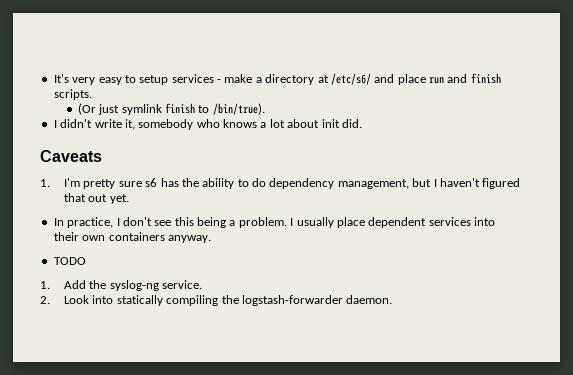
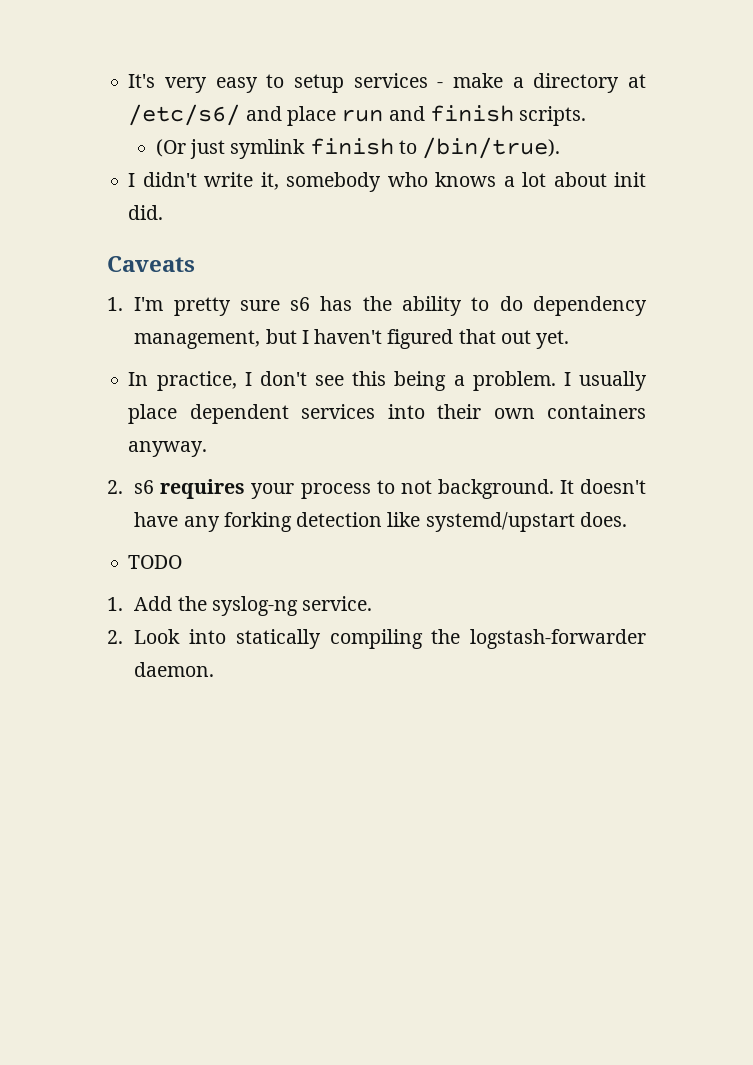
(211, 239) none -> [107,479,646,499] [134,512,627,532] // 2. s6 requires your process to not background. It doesn't have any forking detection like systemd/upstart does.

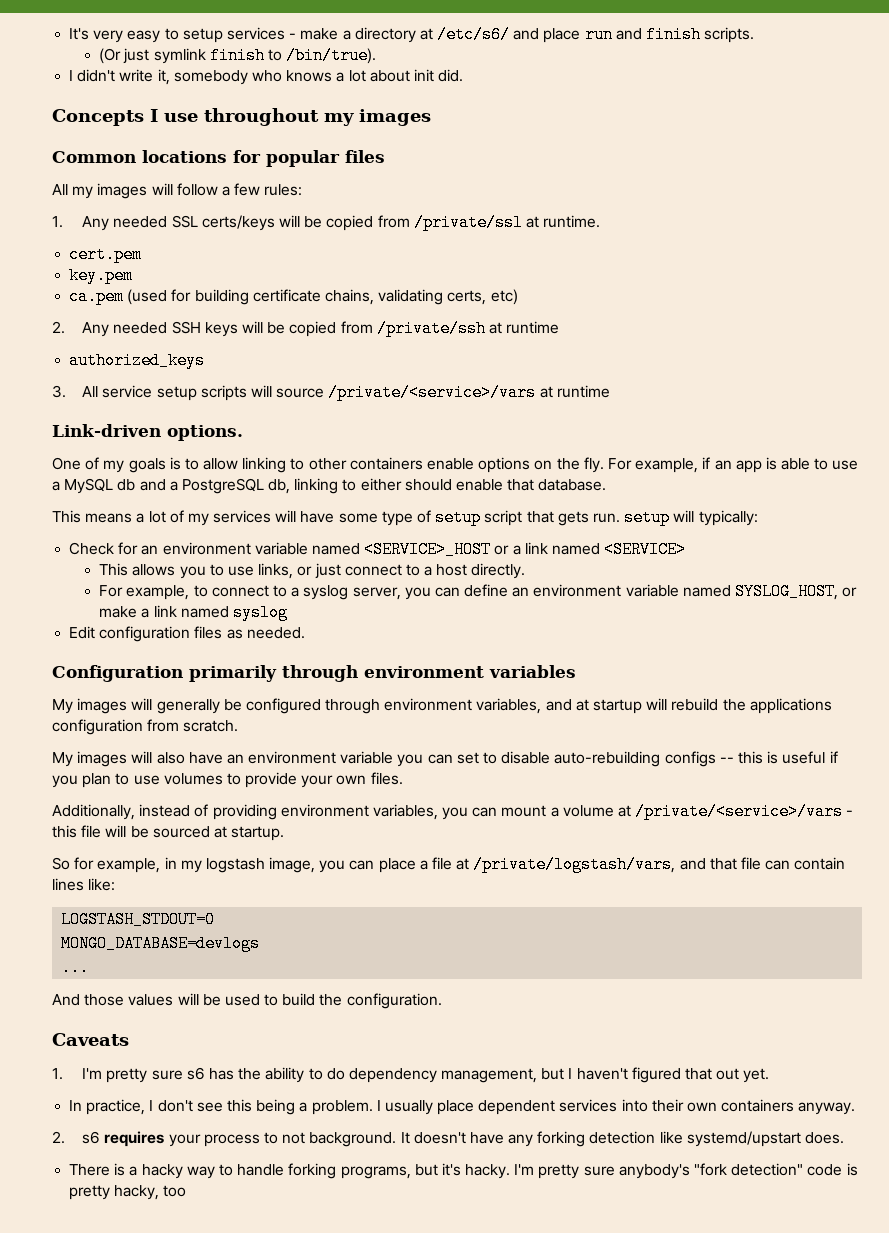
(164, 212) none -> [52,108,431,126] [52,150,385,167] [52,183,303,199] [52,214,601,231] [69,246,143,263] [69,267,134,284] [69,288,518,305] [52,320,560,337] [69,352,206,369] [52,384,610,401] [52,424,243,441] [52,457,859,473] [52,478,607,494] [52,509,758,526] [69,541,687,558] [99,563,526,579] [99,583,858,600] [99,604,289,621] [69,626,305,642] [52,665,576,682] [52,698,832,714] [52,719,239,735] [52,751,838,767] [52,772,403,788] [52,803,854,820] [52,825,285,841] [52,856,846,873] [52,878,116,891] [61,911,216,928] [61,935,261,952] [61,959,90,976] [52,993,442,1009] // Concepts I use throughout my images // Common locations for popular files // All my images will follow a few rules: // 1. Any needed SSL certs/keys will be copied from /private/ssl at runtime. // cert.pem // key.pem // ca.pem (used for building certificate chains, validating certs, etc) // 2. Any needed SSH keys will be copied from /private/ssh at runtime // authorized_keys // 3. All service setup scripts will source /private/<service>/vars at runtime // Link-driven options. // One of my goals is to allow linking to other containers enable options on the fly. For example, if an app is able to use a MySQL db and a PostgreSQL db, linking to either should enable that database. // This means a lot of my services will have some type of setup script that gets run. setup will typically: // Check for an environment variable named <SERVICE>_HOST or a link named <SERVICE> // This allows you to use links, or just connect to a host directly. // For example, to connect to a syslog server, you can define an environment variable named SYSLOG_HOST, or make a link named syslog // Edit configuration files as needed. // Configuration primarily through environment variables // My images will generally be configured through environment variables, and at startup will rebuild the applications configuration from scratch. // My images will also have an environment variable you can set to disable auto-rebuilding configs -- this is useful if you plan to use volumes to provide your own files. // Additionally, instead of providing environment variables, you can mount a volume at /private/<service>/vars - this file will be sourced at startup. // So for example, in my logstash image, you can place a file at /private/logstash/vars, and that file can contain lines like: // LOGSTASH_STDOUT=0 // MONGO_DATABASE=devlogs // ... // And those values will be used to build the configuration.
[128,555,183,569] [107,596,373,616] [107,629,646,649] [134,662,215,677] TODO // 1. Add the syslog-ng service. // 2. Look into statically compiling the logstash-forwarder daemon. -> [69,1163,858,1179] [69,1185,187,1200] There is a hacky way to handle forking programs, but it's hacky. I'm pretty sure anybody's "fork detection" code is pretty hacky, too

